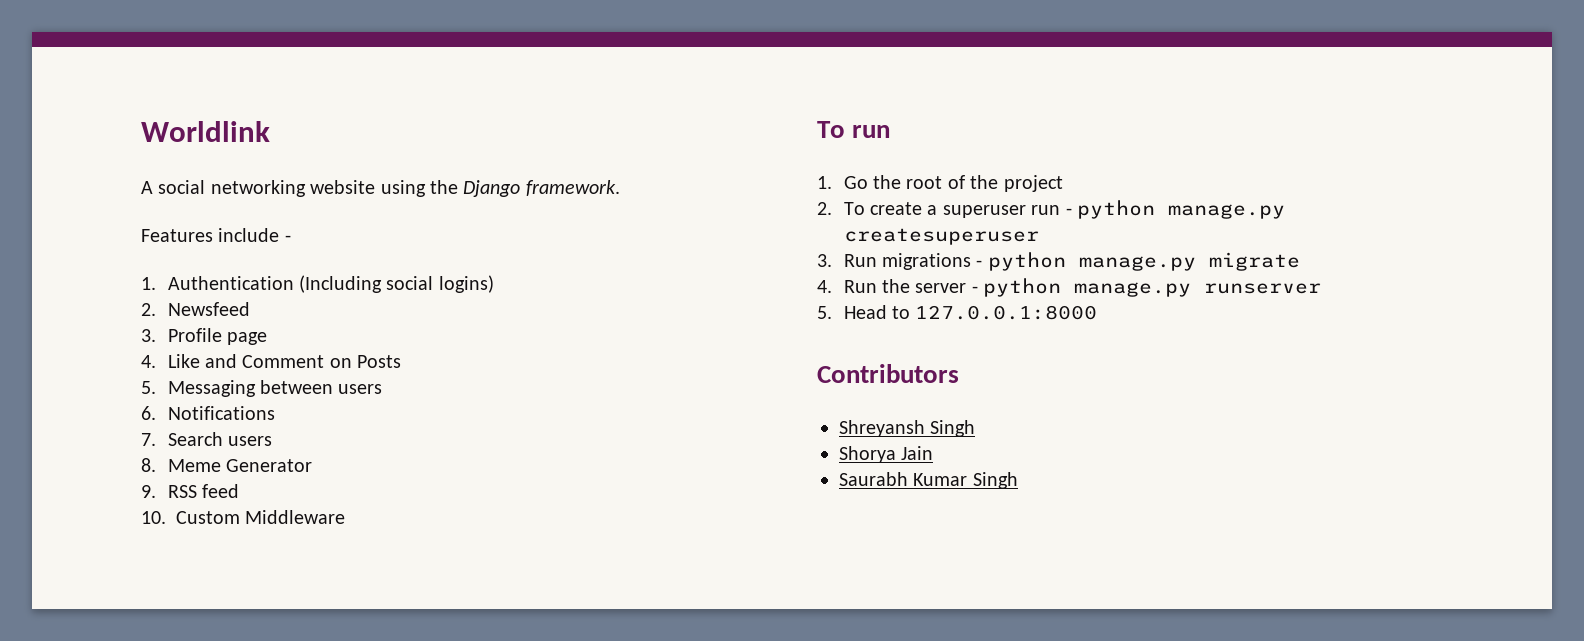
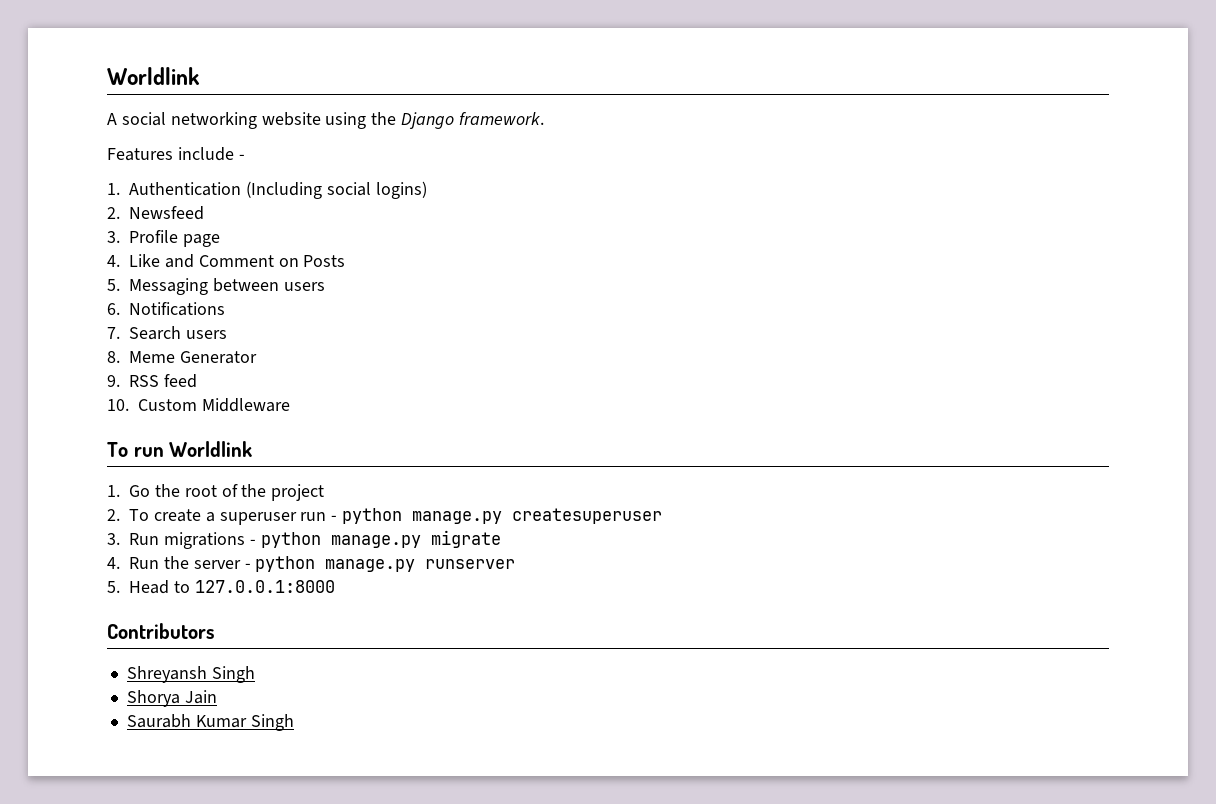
(891, 131) none -> [169,441,253,457] Worldlink

